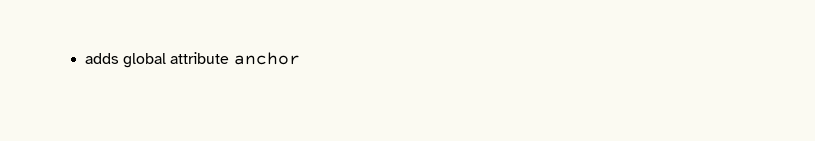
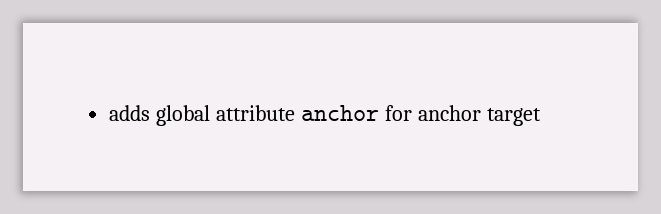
(300, 58) none -> [384,105,541,126] for anchor target

